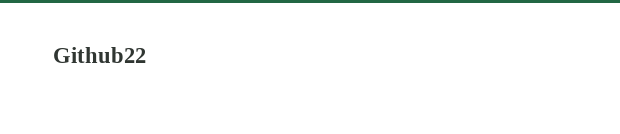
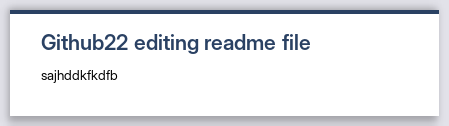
(146, 55) none -> [133,34,312,54] [41,70,118,83] editing readme file // sajhddkfkdfb

